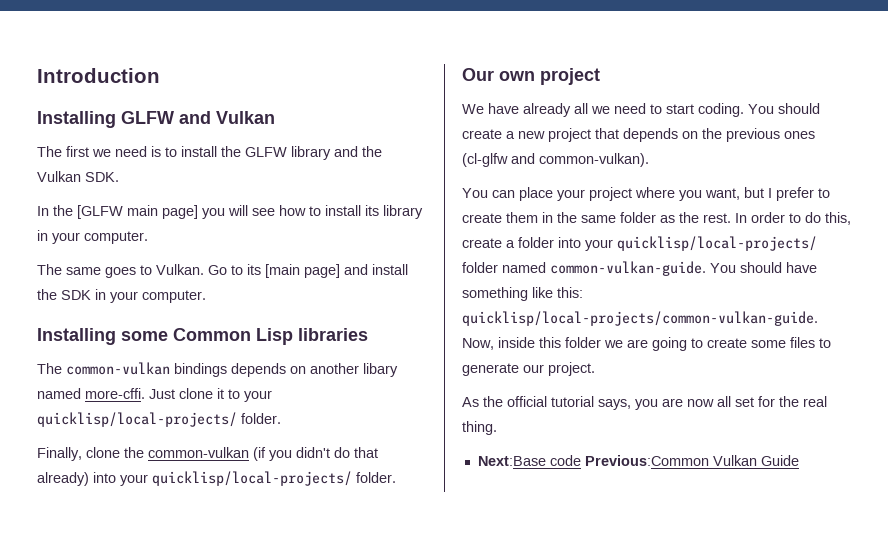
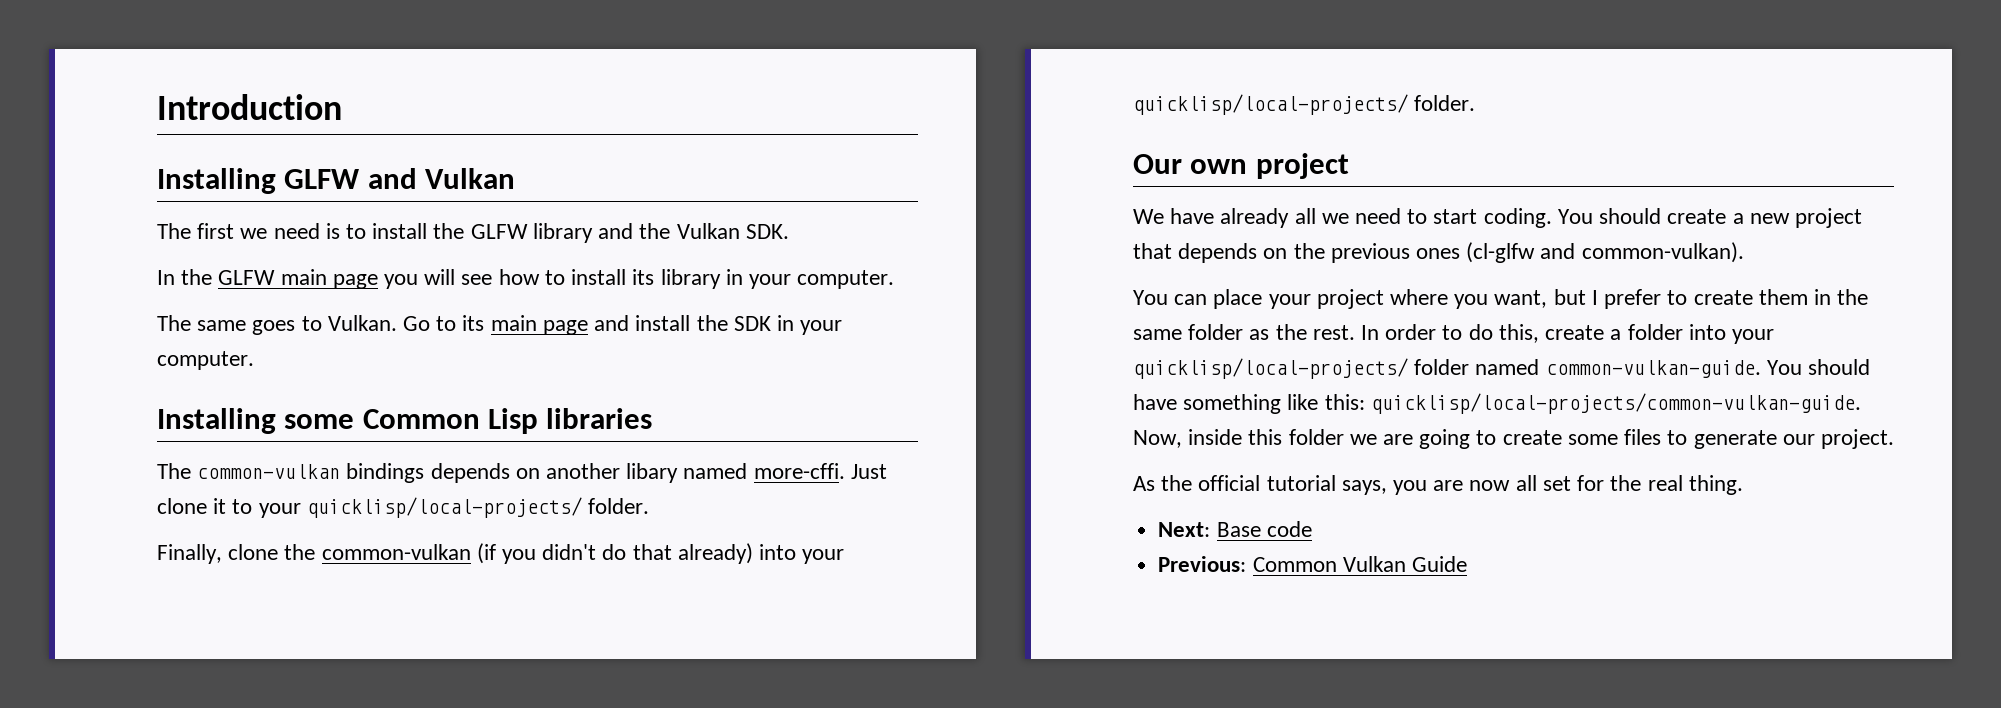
[77,205,198,219] [GLFW main page] -> [218,269,378,289] GLFW main page
[265,264,340,278] [main page] -> [490,315,588,335] main page
[477,456,546,466] Next:Base -> [1158,522,1261,537] Next: Base
[584,455,709,466] Previous:Common -> [1158,556,1337,572] // Previous: Common

